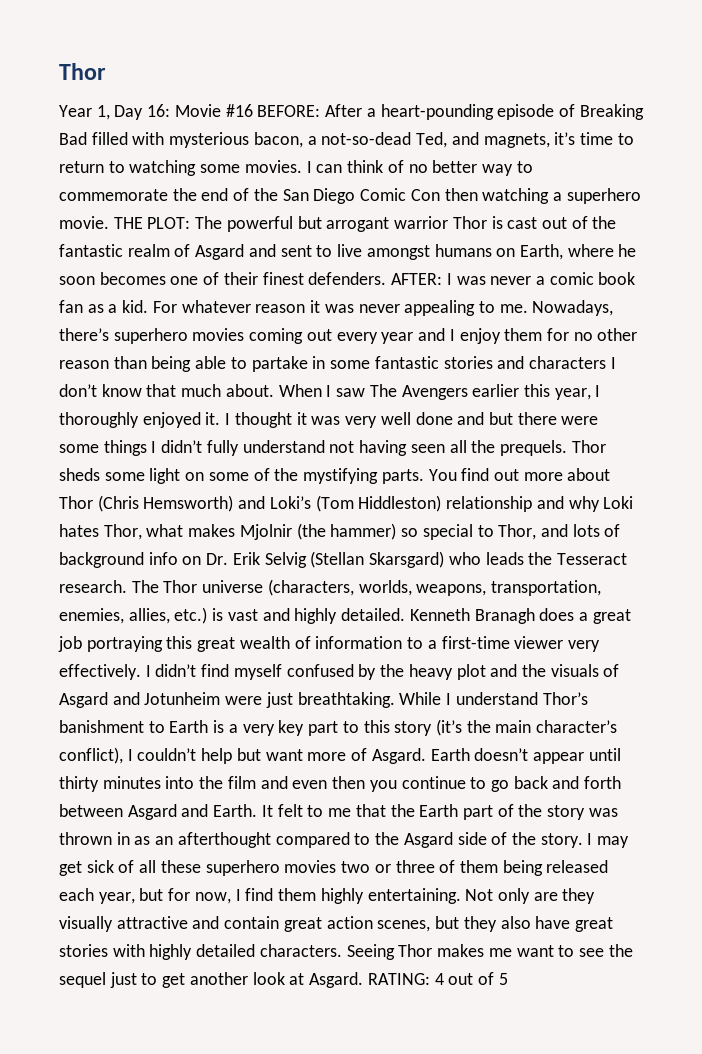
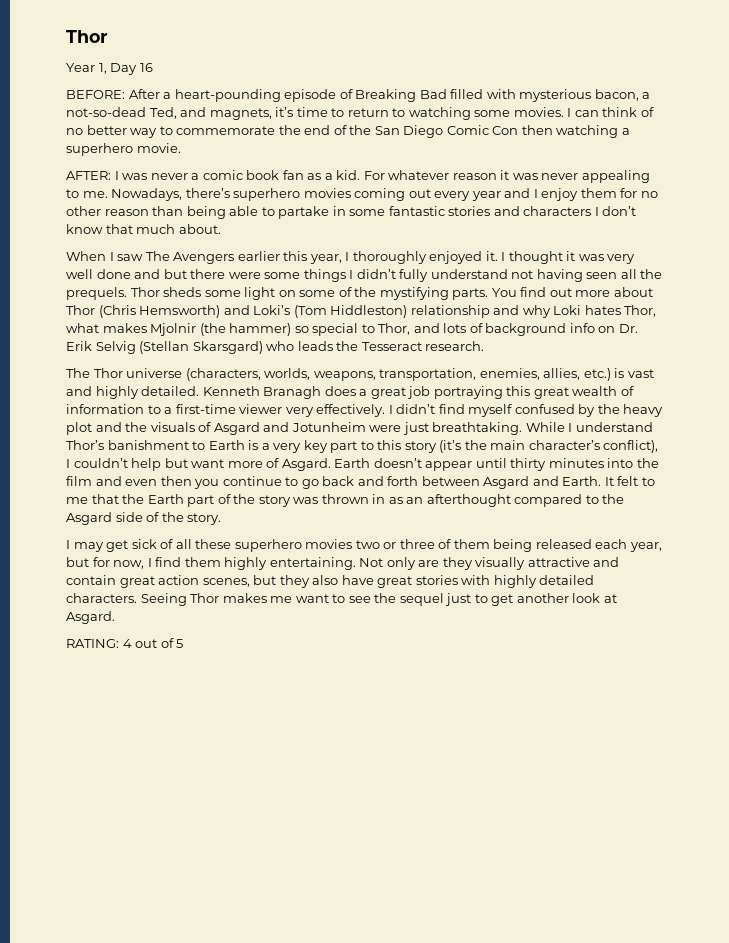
[147,104,253,117] 16: Movie #16 -> [139,63,153,72] 16 //
[113,216,617,232] [59,244,637,260] [59,272,387,285] THE PLOT: The powerful but arrogant warrior Thor is cast out of the fantastic realm of Asgard and sent to live amongst humans on Earth, where he soon becomes one of their finest defenders. -> (181, 148) //
(274, 390) none -> (221, 229) //
(127, 586) none -> (485, 346) //
(583, 840) none -> (222, 519) //
(364, 980) none -> (115, 617) //

